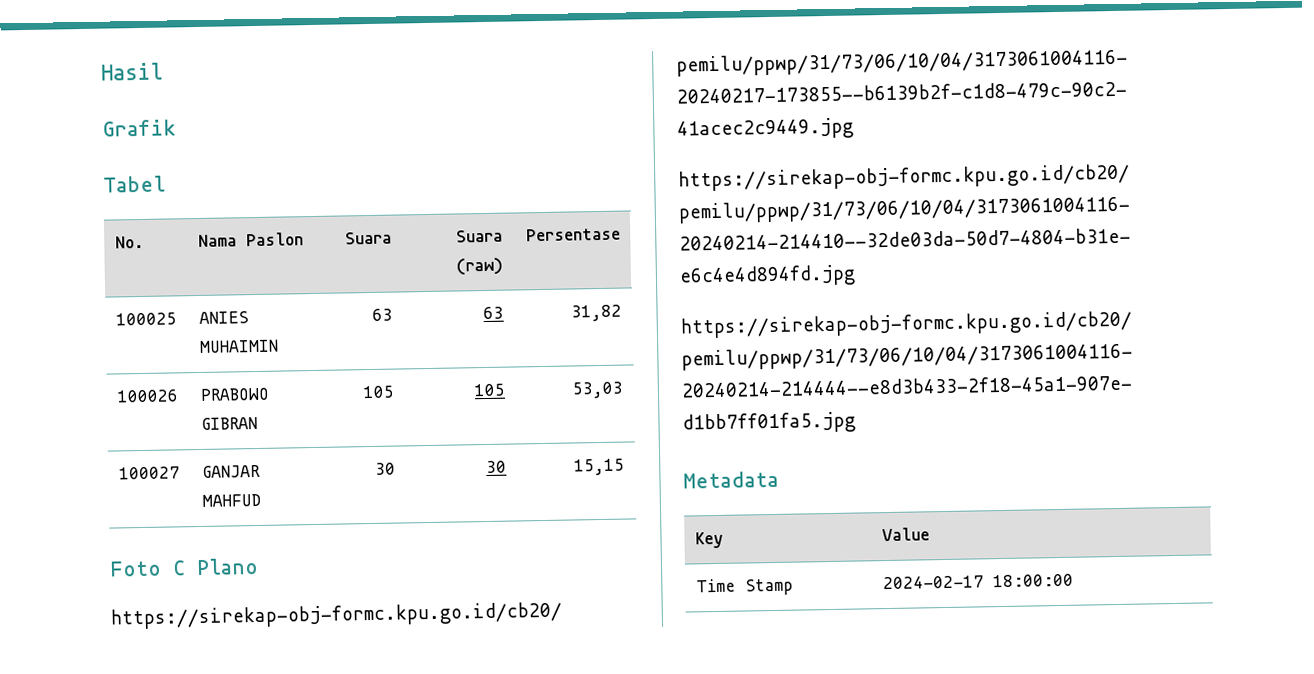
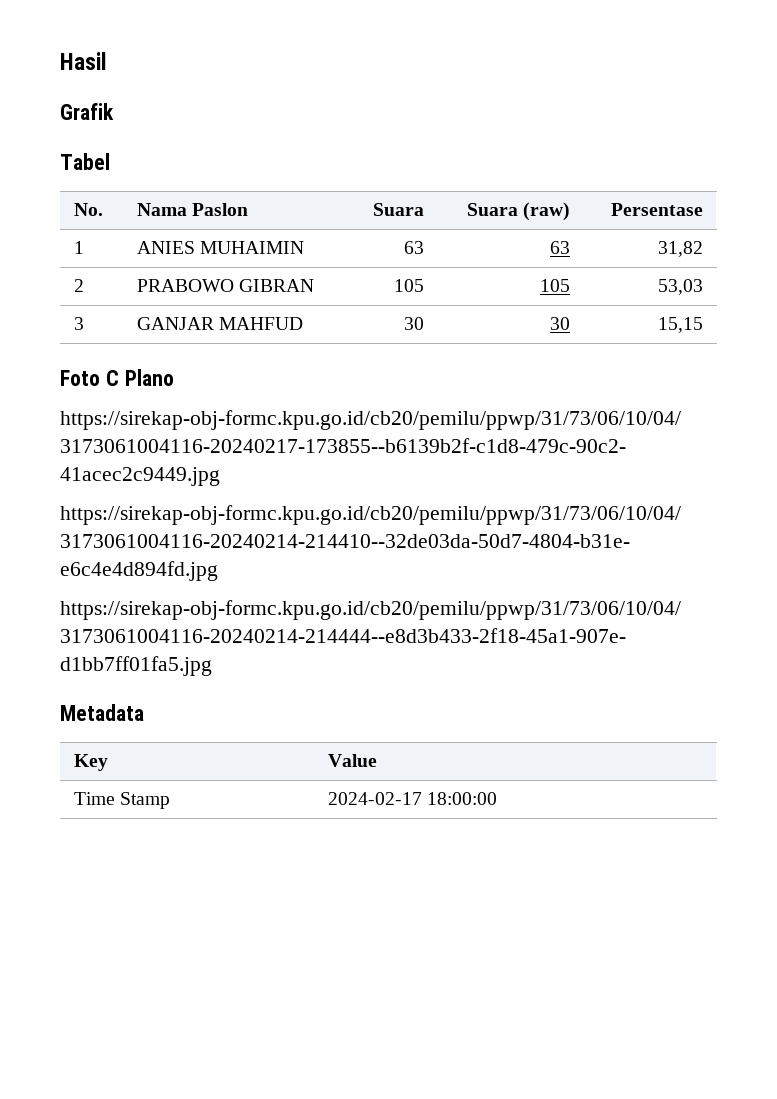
[116,312,178,326] 100025 -> [73,241,84,254] 1
[117,389,180,403] 100026 -> [73,279,84,292] 2
[119,466,181,480] 100027 -> [73,317,84,330] 3

